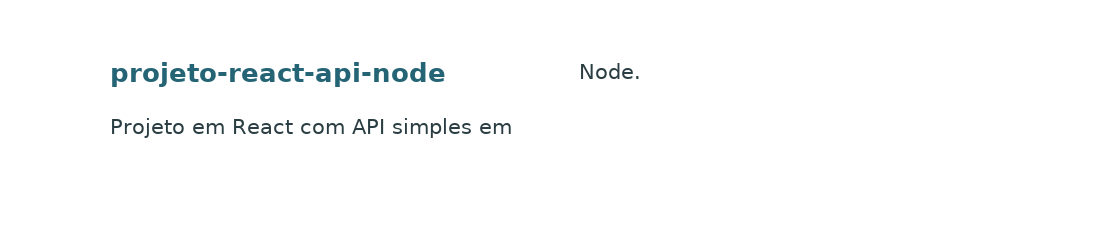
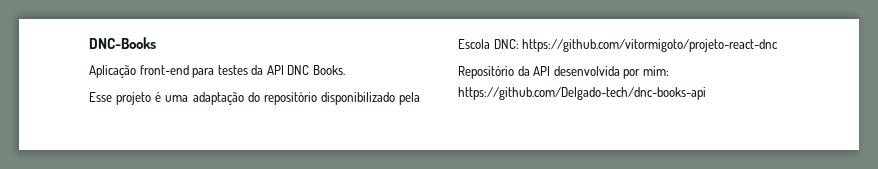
[110,62,446,87] [110,118,512,138] [579,63,641,79] projeto-react-api-node // Projeto em React com API simples em Node. -> [89,37,156,49] [89,65,345,78] [89,92,420,105] [458,39,779,52] [458,66,669,79] [458,87,706,100] DNC-Books // Aplicação front-end para testes da API DNC Books. // Esse projeto é uma adaptação do repositório disponibilizado pela Escola DNC: https://github.com/vitormigoto/projeto-react-dnc // Repositório da API desenvolvida por mim: https://github.com/Delgado-tech/dnc-books-api

